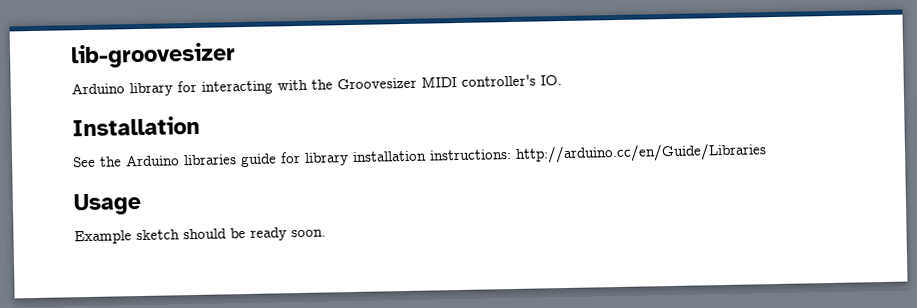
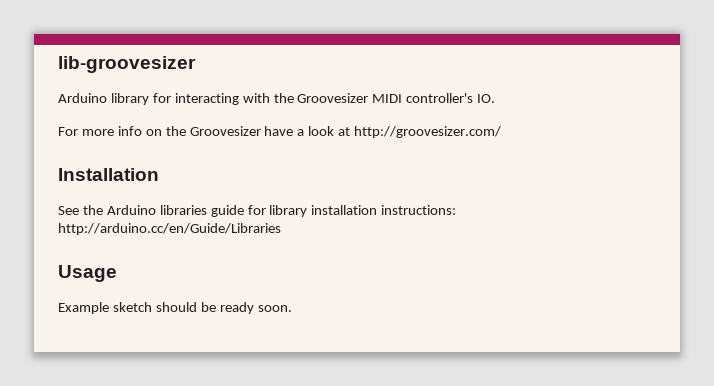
(562, 80) none -> [58,126,502,138] // For more info on the Groovesizer have a look at http://groovesizer.com/

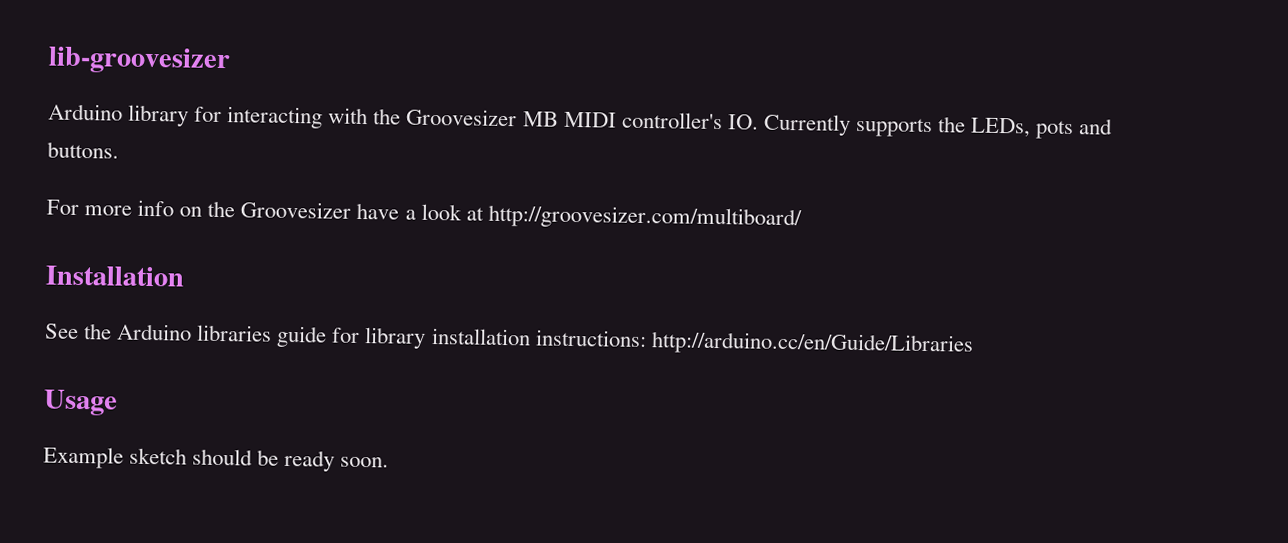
(369, 98) none -> [522,111,559,127] MB
(496, 98) none -> [762,113,1114,140] [47,141,119,159] Currently supports the LEDs, pots and buttons.
[354,126,502,138] http://groovesizer.com/ -> [487,204,802,231] http://groovesizer.com/multiboard/

